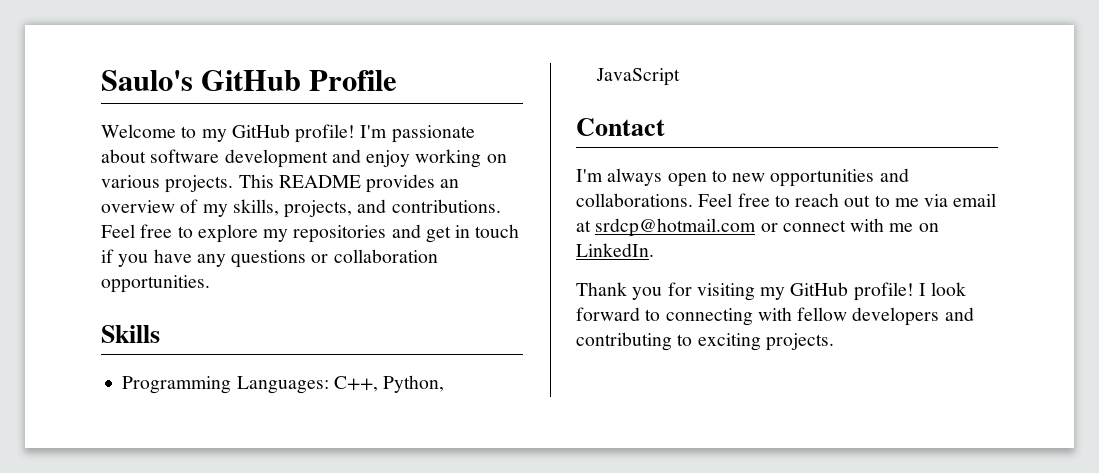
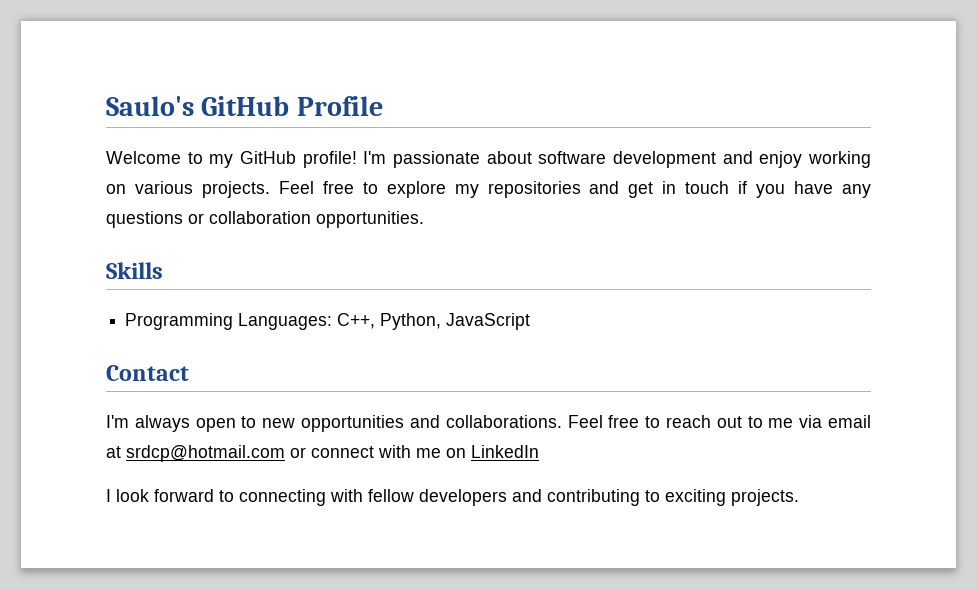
[238,174,460,193] [101,199,501,218] This README provides an overview of my skills, projects, and contributions. -> (270, 189) none
[576,243,654,257] [576,282,914,301] LinkedIn. // Thank you for visiting my GitHub profile! -> [471,445,539,458] LinkedIn //

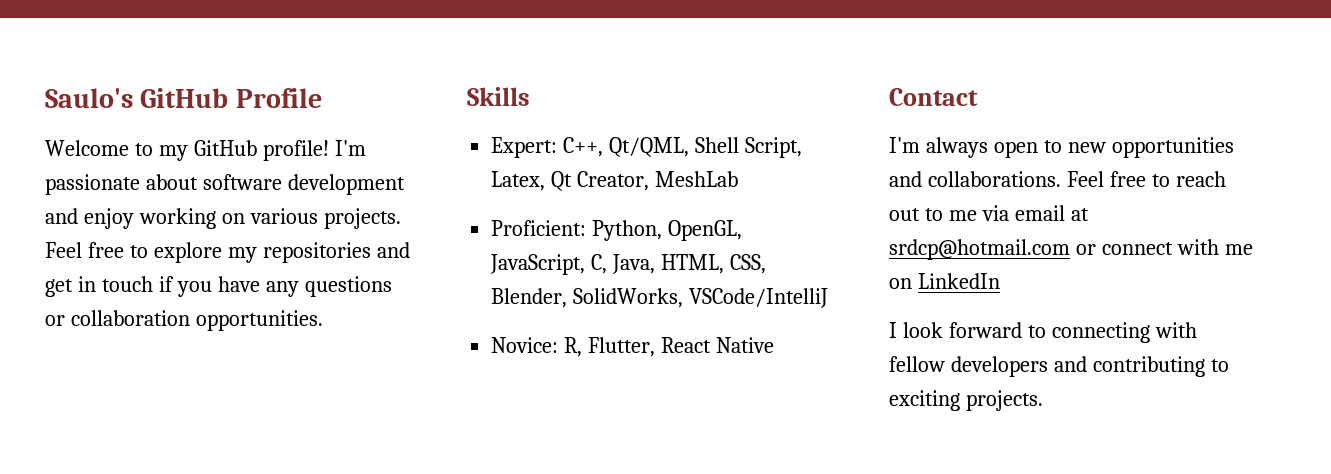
[125,313,531,330] Programming Languages: C++, Python, JavaScript -> [491,137,802,158] [491,171,739,191] [491,220,743,241] [490,254,766,275] [491,288,829,308] [491,337,774,357] Expert: C++, Qt/QML, Shell Script, Latex, Qt Creator, MeshLab // Proficient: Python, OpenGL, JavaScript, C, Java, HTML, CSS, Blender, SolidWorks, VSCode/IntelliJ // Novice: R, Flutter, React Native

